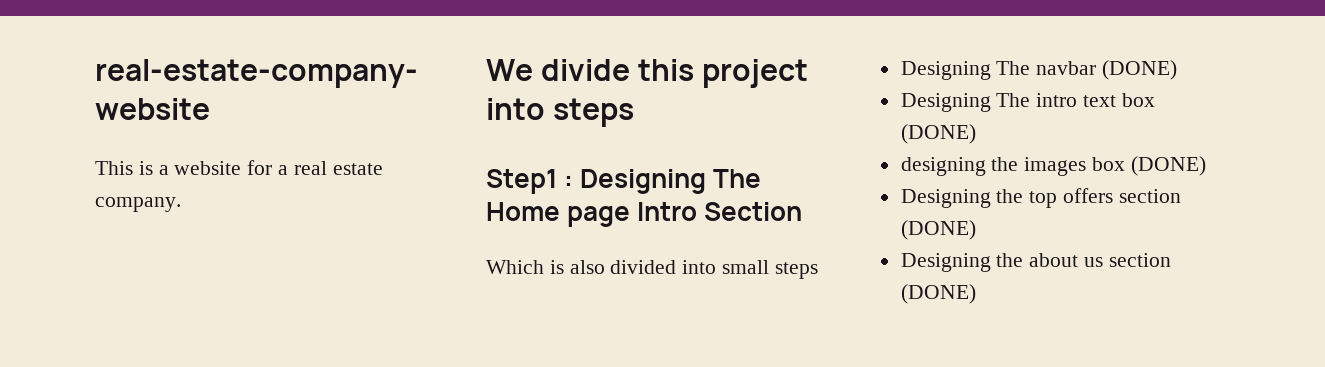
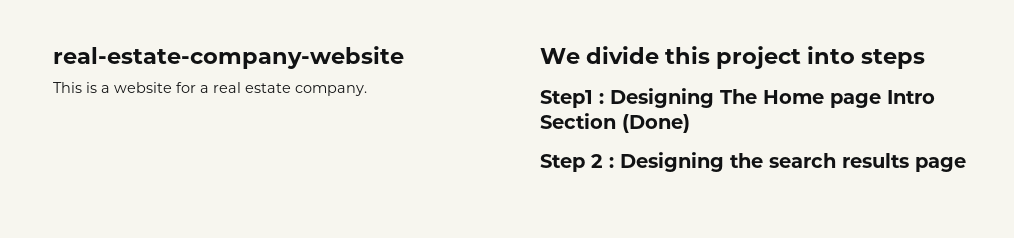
[486,260,818,279] [900,60,1178,80] [900,93,1155,112] [900,124,976,144] [900,156,1206,176] [900,188,1181,208] [900,220,976,240] [900,253,1171,272] [900,284,976,304] // Which is also divided into small steps // Designing The navbar (DONE) // Designing The intro text box (DONE) // designing the images box (DONE) // Designing the top offers section (DONE) // Designing the about us section (DONE) -> [622,114,690,133] [540,152,966,172] (Done) // Step 2 : Designing the search results page

